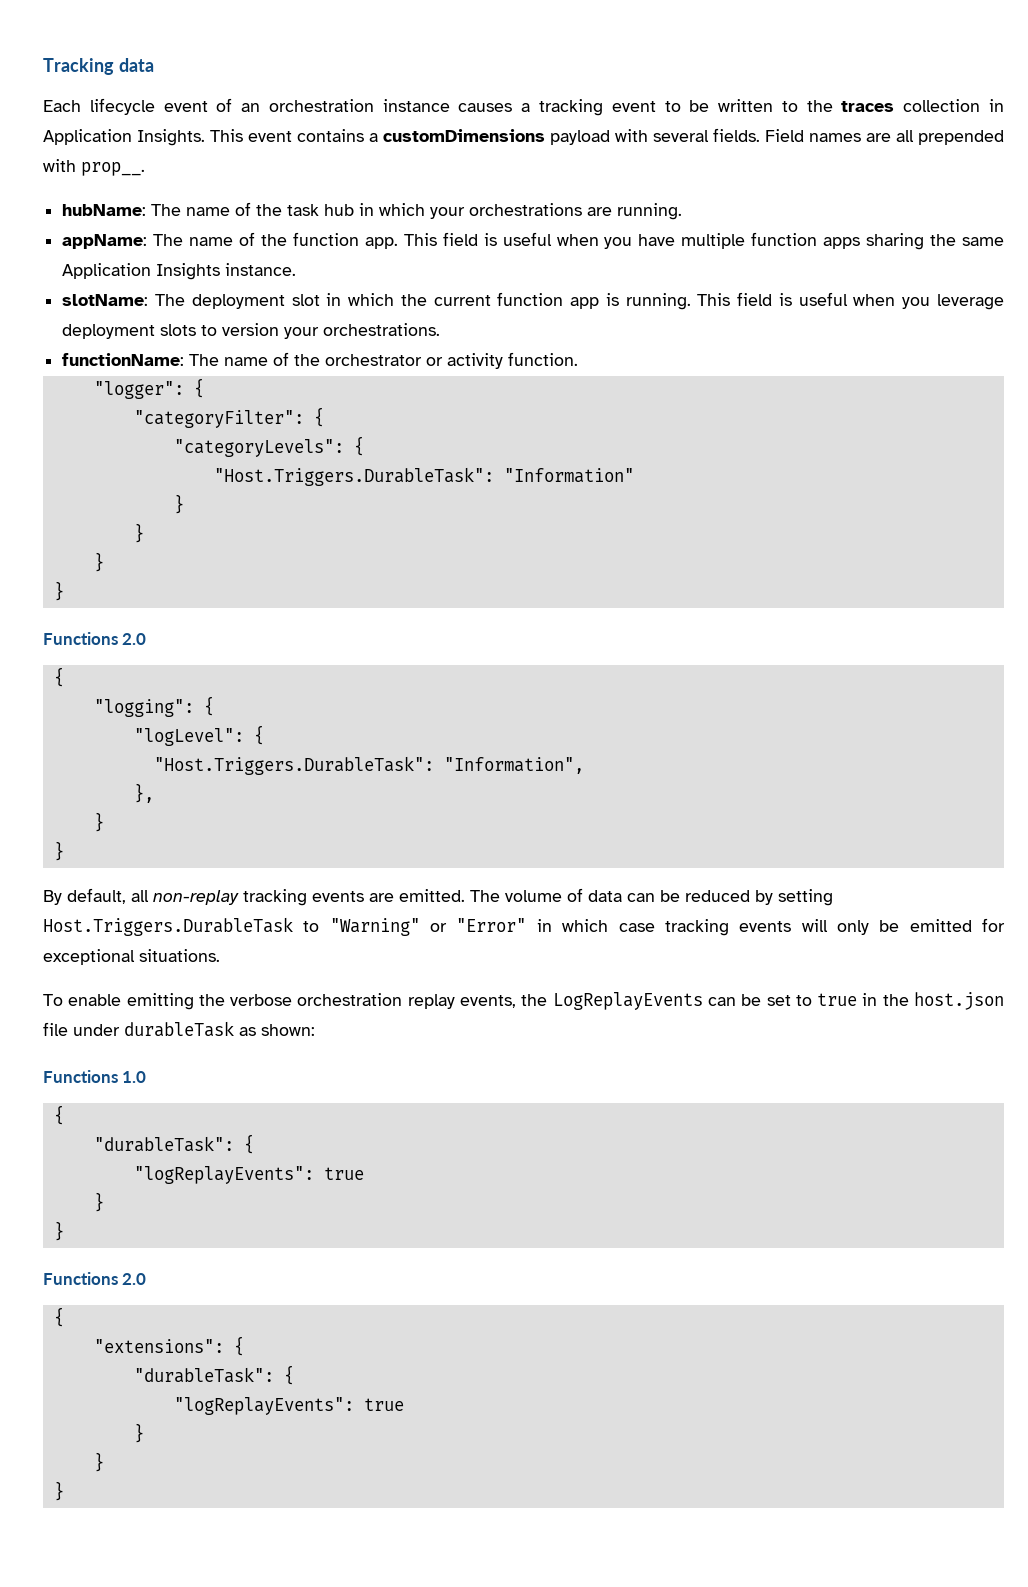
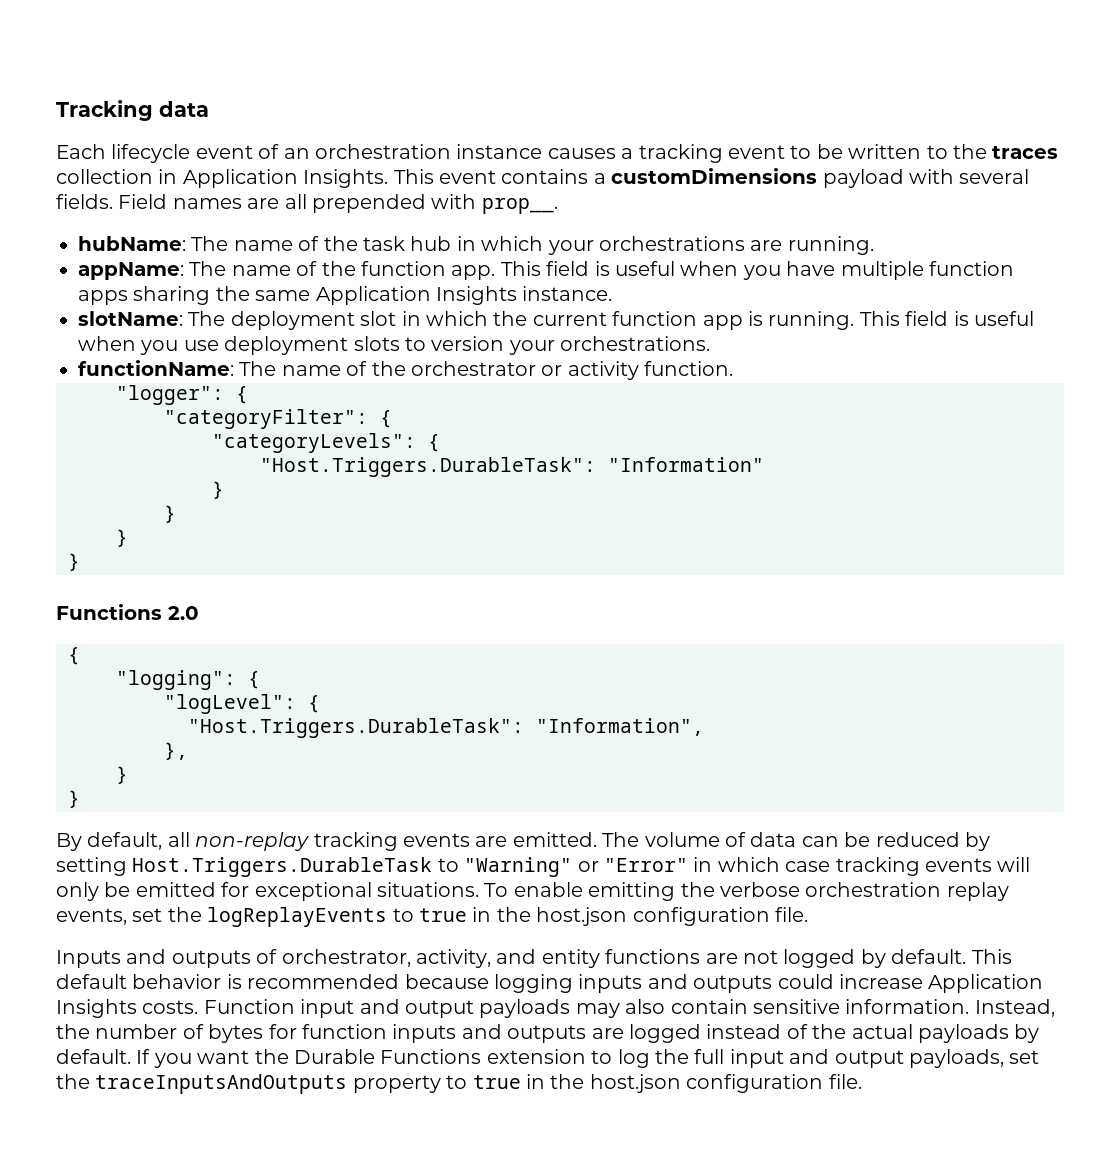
[937,294,1005,310] leverage -> [183,340,219,351] use
(220, 955) // -> (479, 889) none
[521,992,1004,1010] [43,1021,315,1037] [43,1070,147,1083] [53,1105,64,1125] [93,1134,254,1154] [133,1166,364,1184] [93,1192,104,1212] [53,1221,64,1241] [43,1272,147,1285] [53,1307,64,1327] [93,1336,244,1356] [133,1365,294,1385] [173,1397,404,1415] [133,1423,144,1443] [93,1452,104,1472] [53,1481,64,1501] the LogReplayEvents can be set to true in the host.json file under durableTask as shown: // Functions 1.0 // { // "durableTask": { // "logReplayEvents": true // } // } // Functions 2.0 // { // "extensions": { // "durableTask": { // "logReplayEvents": true // } // } // } -> [132,907,808,927] [56,949,1012,968] [56,974,1044,993] [56,999,1055,1018] [56,1024,1040,1043] [56,1049,1040,1068] [56,1074,862,1094] set the logReplayEvents to true in the host.json configuration file. // Inputs and outputs of orchestrator, activity, and entity functions are not logged by default. This default behavior is recommended because logging inputs and outputs could increase Application Insights costs. Function input and output payloads may also contain sensitive information. Instead, the number of bytes for function inputs and outputs are logged instead of the actual payloads by default. If you want the Durable Functions extension to log the full input and output payloads, set the traceInputsAndOutputs property to true in the host.json configuration file.

